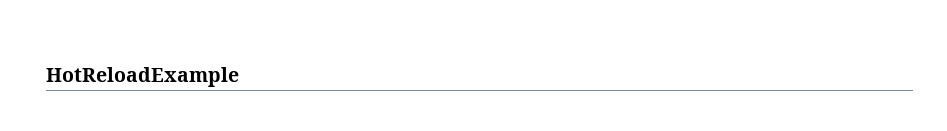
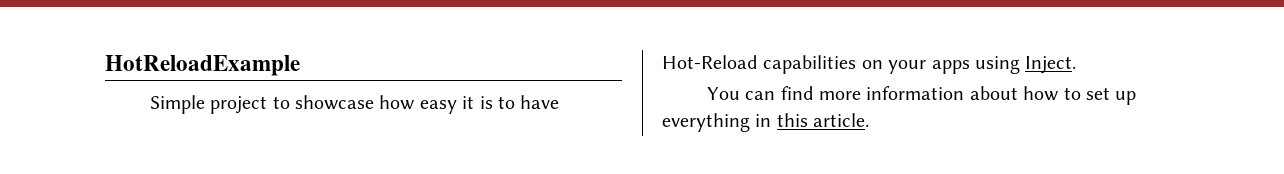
(239, 77) none -> [149,95,560,114] [662,55,1077,74] [706,86,1137,105] [662,113,870,132] // Simple project to showcase how easy it is to have Hot-Reload capabilities on your apps using Inject. // You can find more information about how to set up everything in this article.

